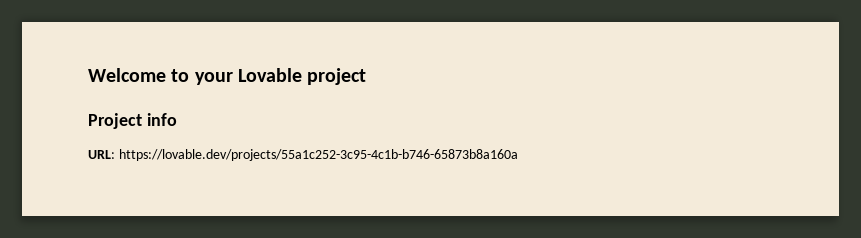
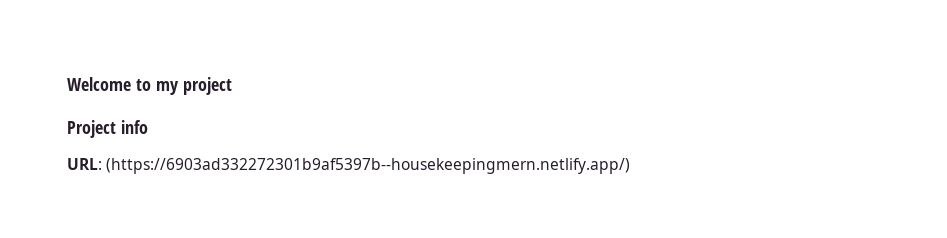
[194,68,302,85] your Lovable -> [155,81,179,95] my
[118,149,518,161] https://lovable.dev/projects/55a1c252-3c95-4c1b-b746-65873b8a160a -> [106,158,631,174] (https://6903ad332272301b9af5397b--housekeepingmern.netlify.app/)

